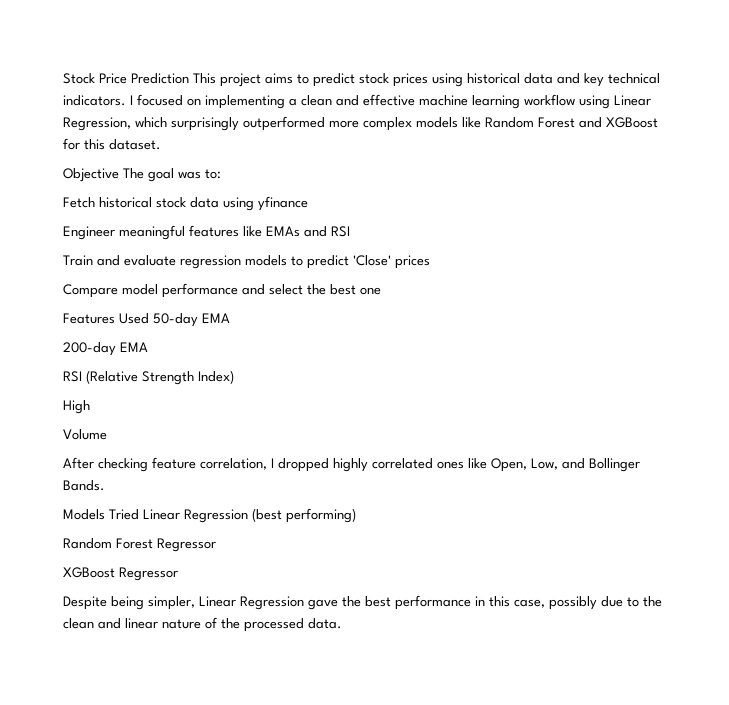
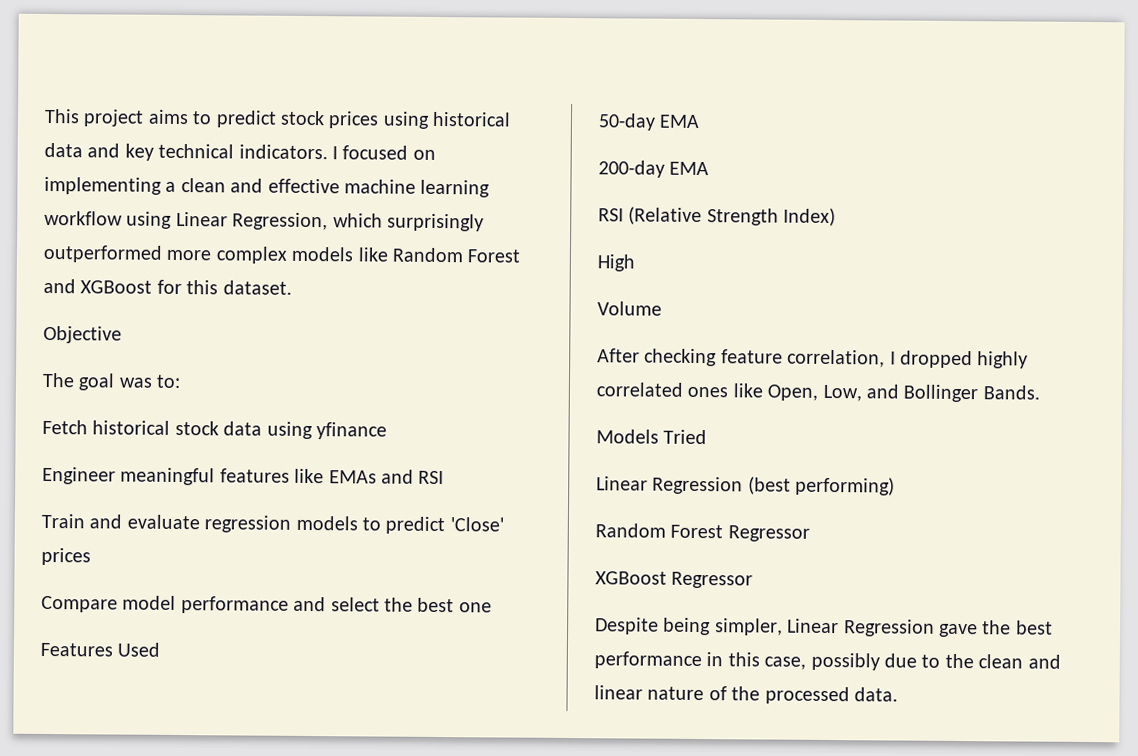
[63,73,189,84] Stock Price Prediction -> (44, 116) none
(119, 175) none -> (122, 334) //
(149, 318) none -> (161, 649) //
(139, 514) none -> (708, 437) //

